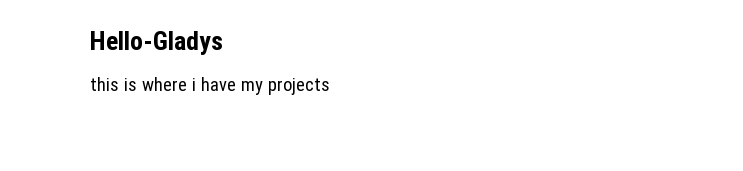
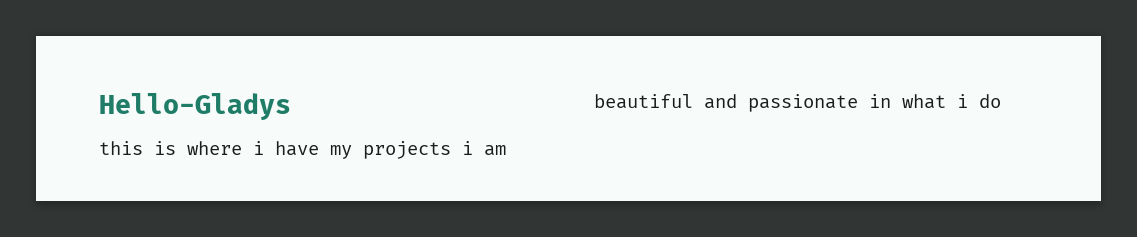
(330, 86) none -> [462,141,506,156] [594,94,1001,112] i am beautiful and passionate in what i do

